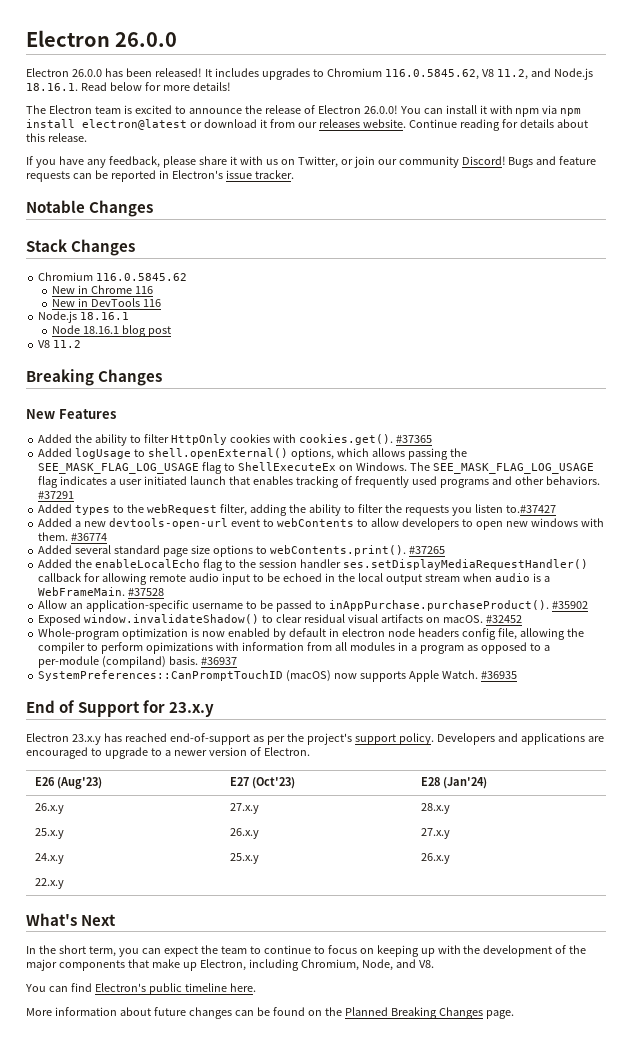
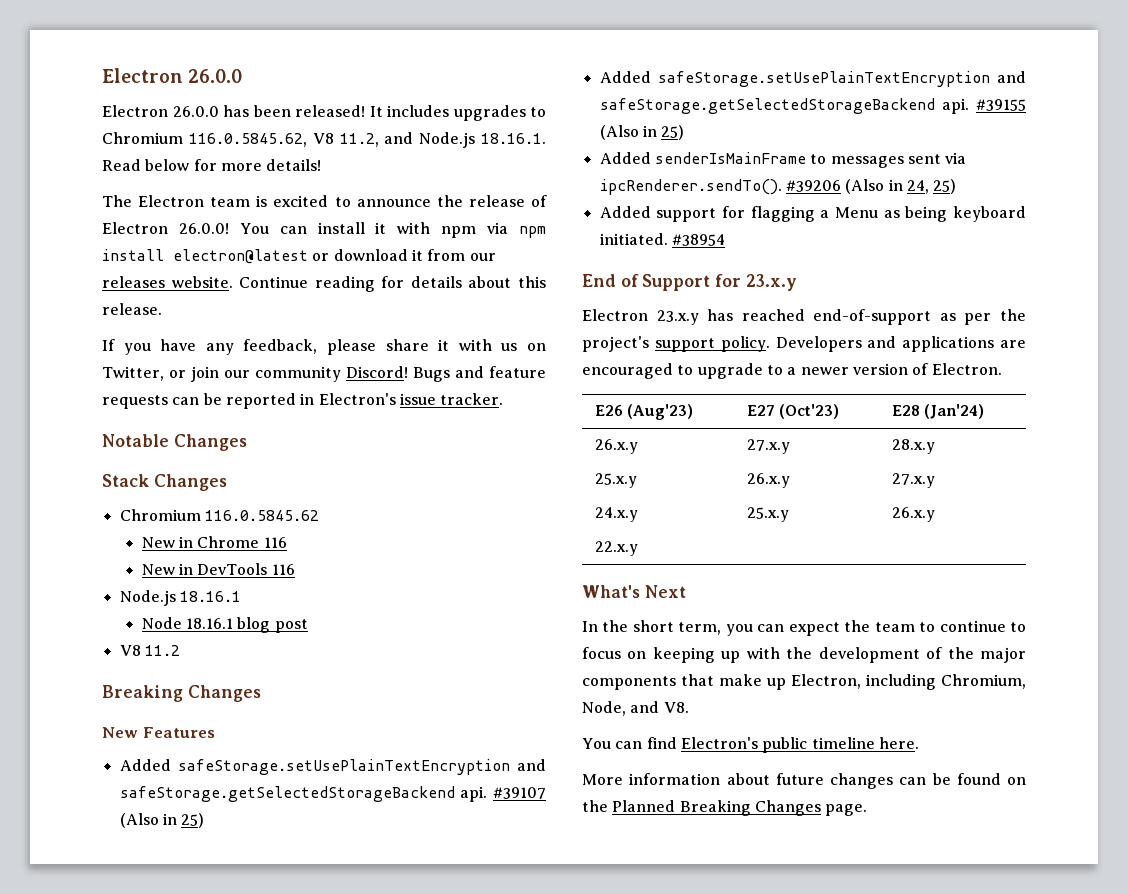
[75,434,432,446] [38,448,467,460] [38,462,594,474] [38,476,600,488] [38,491,75,499] [38,504,556,516] [38,518,604,530] [38,532,108,541] [38,545,445,557] [38,559,588,571] [38,573,550,585] [38,587,165,596] [38,600,588,612] [38,614,522,626] [38,628,584,640] [38,642,550,654] [38,656,238,668] [38,670,517,682] the ability to filter HttpOnly cookies with cookies.get(). #37365 // Added logUsage to shell.openExternal() options, which allows passing the SEE_MASK_FLAG_LOG_USAGE flag to ShellExecuteEx on Windows. The SEE_MASK_FLAG_LOG_USAGE flag indicates a user initiated launch that enables tracking of frequently used programs and other behaviors. #37291 // Added types to the webRequest filter, adding the ability to filter the requests you listen to.#37427 // Added a new devtools-open-url event to webContents to allow developers to open new windows with them. #36774 // Added several standard page size options to webContents.print(). #37265 // Added the enableLocalEcho flag to the session handler ses.setDisplayMediaRequestHandler() callback for allowing remote audio input to be echoed in the local output stream when audio is a WebFrameMain. #37528 // Allow an application-specific username to be passed to inAppPurchase.purchaseProduct(). #35902 // Exposed window.invalidateShadow() to clear residual visual artifacts on macOS. #32452 // Whole-program optimization is now enabled by default in electron node headers config file, allowing the compiler to perform opimizations with information from all modules in a program as opposed to a per-module (compiland) basis. #36937 // SystemPreferences::CanPromptTouchID (macOS) now supports Apple Watch. #36935 -> [177,759,546,775] [119,786,546,802] [119,813,205,828] [599,71,1026,87] [599,98,1026,114] [599,125,685,140] [599,152,967,168] [599,179,957,195] [599,206,1026,222] [599,233,725,246] safeStorage.setUsePlainTextEncryption and safeStorage.getSelectedStorageBackend api. #39107 (Also in 25) // Added safeStorage.setUsePlainTextEncryption and safeStorage.getSelectedStorageBackend api. #39155 (Also in 25) // Added senderIsMainFrame to messages sent via ipcRenderer.sendTo(). #39206 (Also in 24, 25) // Added support for flagging a Menu as being keyboard initiated. #38954

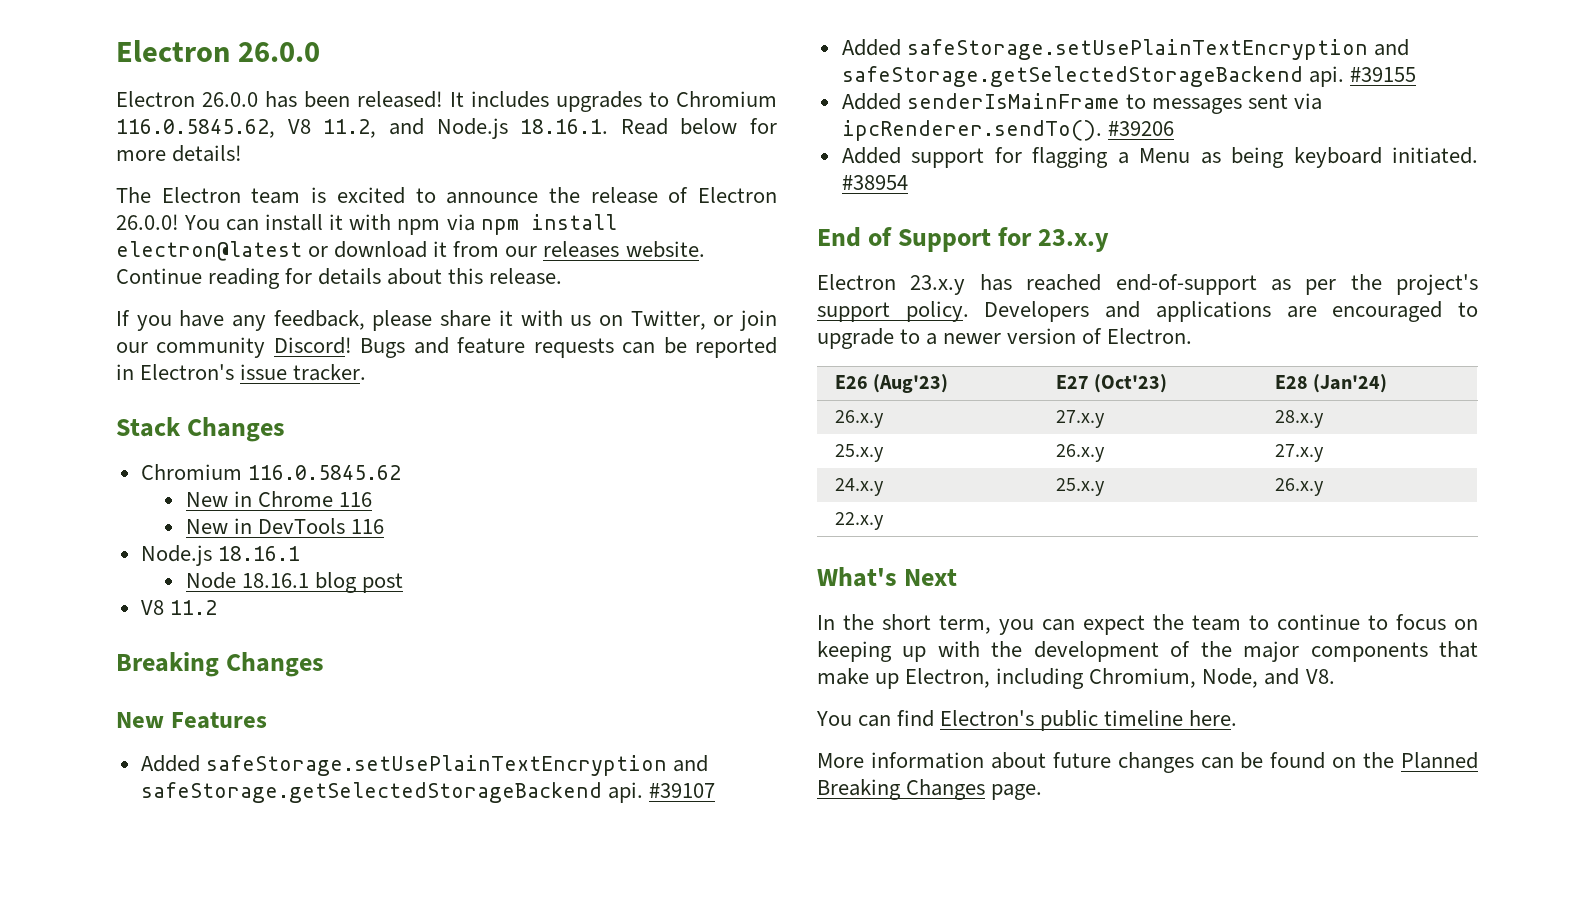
[102,434,247,451] // Notable Changes -> (367, 372) none
[119,813,205,828] (Also in 25) -> (715, 790) none
[599,125,685,140] (Also in 25) -> (1416, 74) none
[845,179,957,194] (Also in 24, 25) -> (1174, 128) none

